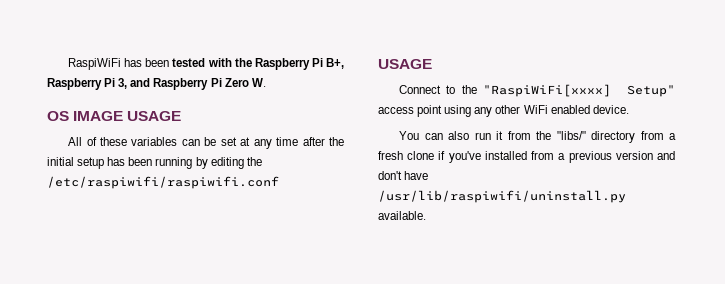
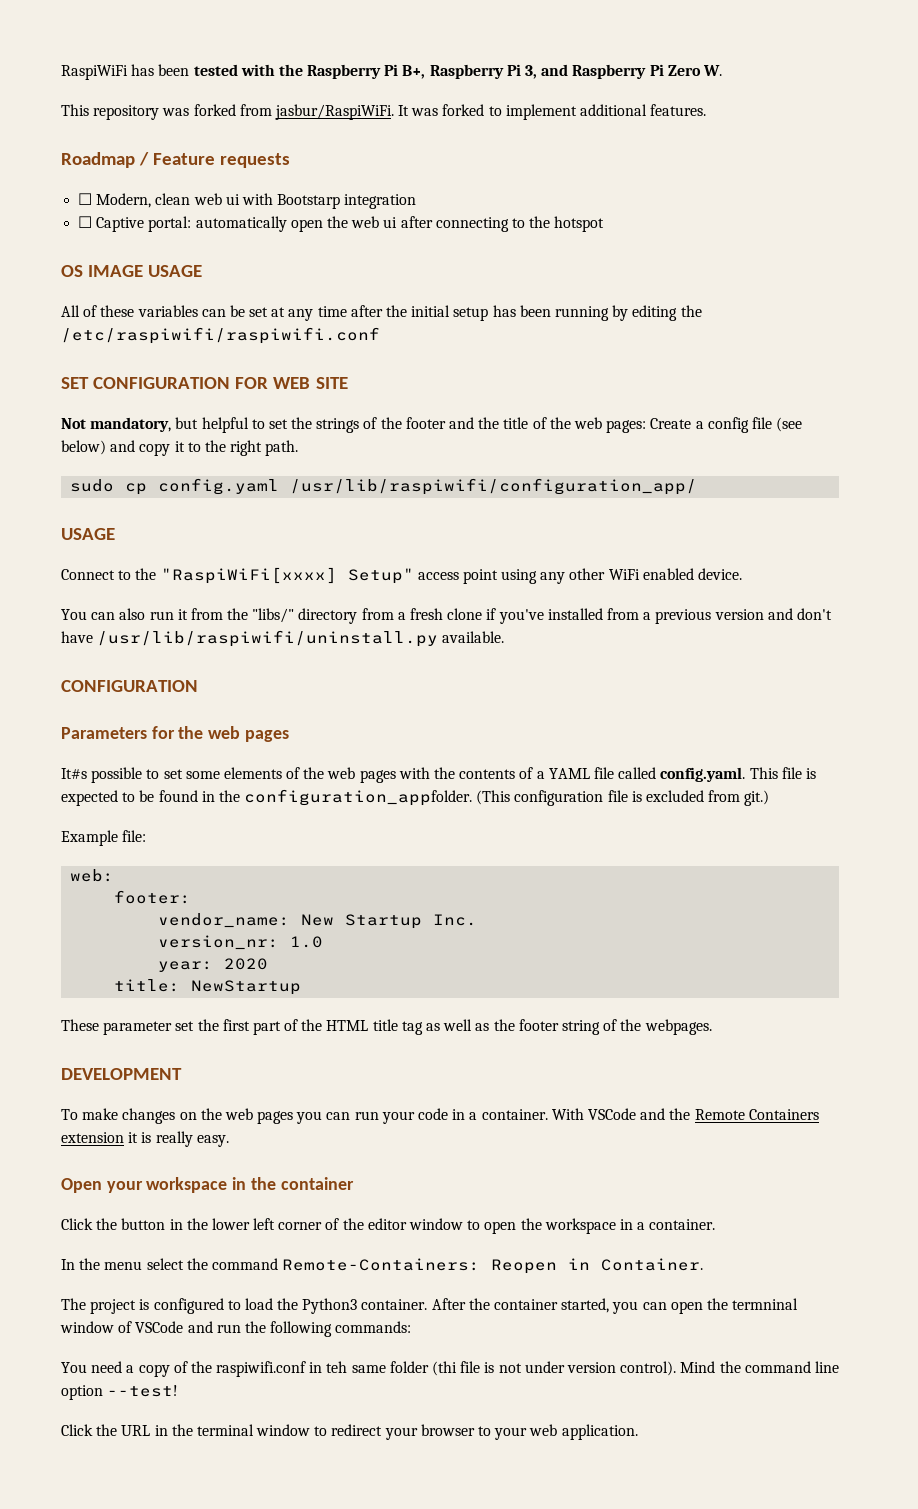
(266, 82) none -> [61,104,707,120] [61,152,291,168] [78,193,417,209] [78,216,605,232] // This repository was forked from jasbur/RaspiWiFi. It was forked to implement additional features. // Roadmap / Feature requests // ☐ Modern, clean web ui with Bootstarp integration // ☐ Captive portal: automatically open the web ui after connecting to the hotspot
(279, 182) none -> [61,377,348,389] [61,417,803,433] [61,440,299,456] [70,478,698,495] // SET CONFIGURATION FOR WEB SITE // Not mandatory, but helpful to set the strings of the footer and the title of the web pages: Create a config file (see below) and copy it to the right path. // sudo cp config.yaml /usr/lib/raspiwifi/configuration_app/
(426, 215) none -> [61,680,198,692] [61,726,289,742] [61,767,816,783] [61,789,770,806] [61,830,147,846] [70,869,115,882] [114,890,192,904] [158,913,478,929] [158,935,324,950] [158,958,269,972] [114,979,302,995] [61,1019,712,1035] [61,1068,182,1080] [61,1108,819,1124] [61,1131,229,1147] [61,1177,354,1193] [61,1218,716,1234] [61,1258,704,1274] [61,1298,799,1314] [60,1321,412,1337] [61,1361,839,1377] [61,1385,179,1400] [61,1424,638,1440] // CONFIGURATION // Parameters for the web pages // It#s possible to set some elements of the web pages with the contents of a YAML file called config.yaml. This file is expected to be found in the configuration_appfolder. (This configuration file is excluded from git.) // Example file: // web: // footer: // vendor_name: New Startup Inc. // version_nr: 1.0 // year: 2020 // title: NewStartup // These parameter set the first part of the HTML title tag as well as the footer string of the webpages. // DEVELOPMENT // To make changes on the web pages you can run your code in a container. With VSCode and the Remote Containers extension it is really easy. // Open your workspace in the container // Click the button in the lower left corner of the editor window to open the workspace in a container. // In the menu select the command Remote-Containers: Reopen in Container. // The project is configured to load the Python3 container. After the container started, you can open the termninal window of VSCode and run the following commands: // You need a copy of the raspiwifi.conf in teh same folder (thi file is not under version control). Mind the command line option --test! // Click the URL in the terminal window to redirect your browser to your web application.

